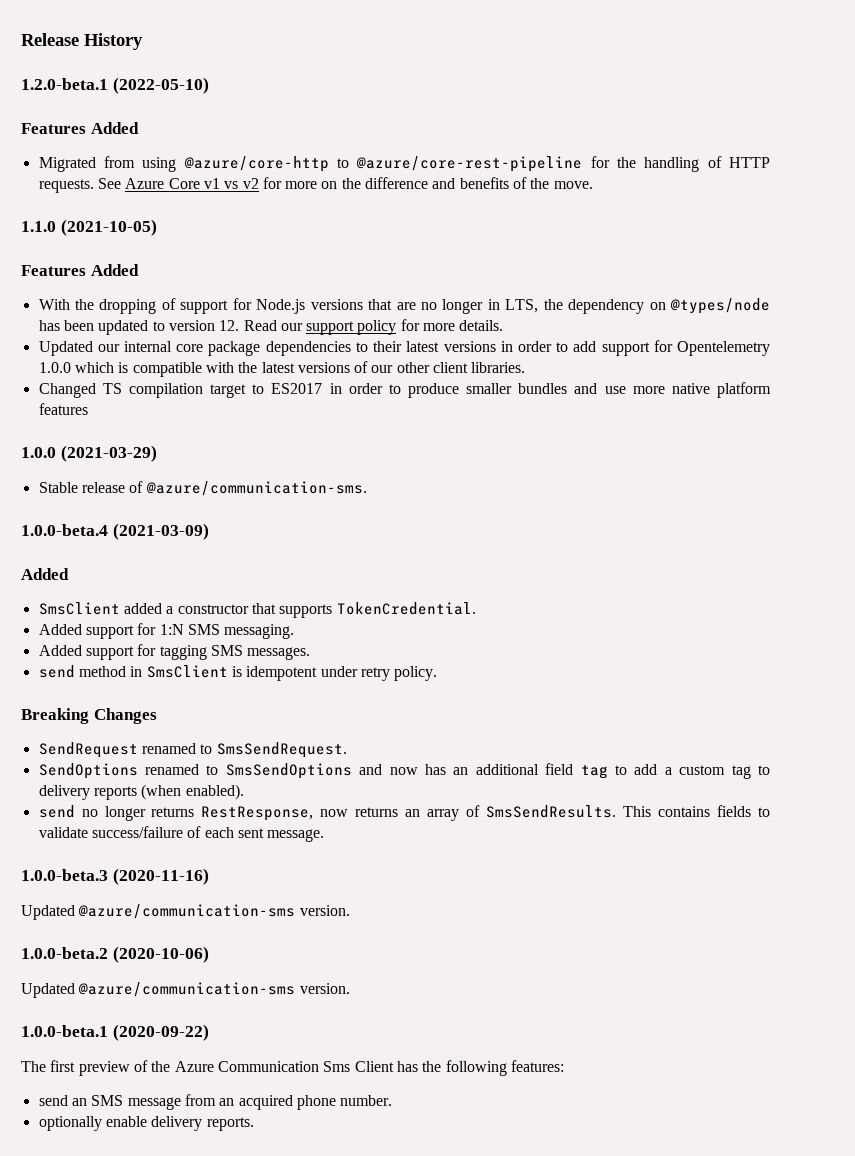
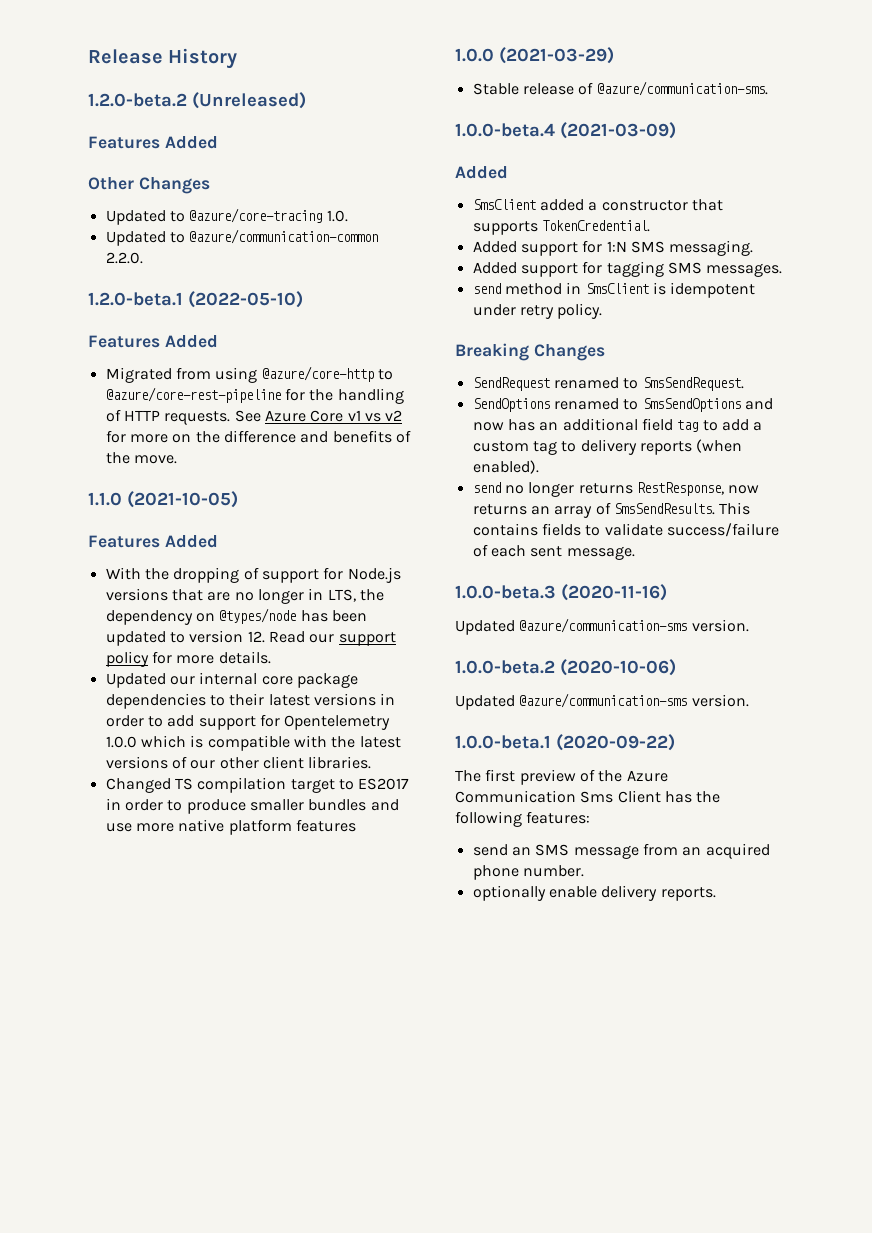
(143, 41) none -> [88,92,306,109] [88,136,218,149] [88,177,210,194] [105,208,348,225] [105,229,379,246] [105,252,143,264] // 1.2.0-beta.2 (Unreleased) // Features Added // Other Changes // Updated to @azure/core-tracing 1.0. // Updated to @azure/communication-common 2.2.0.

